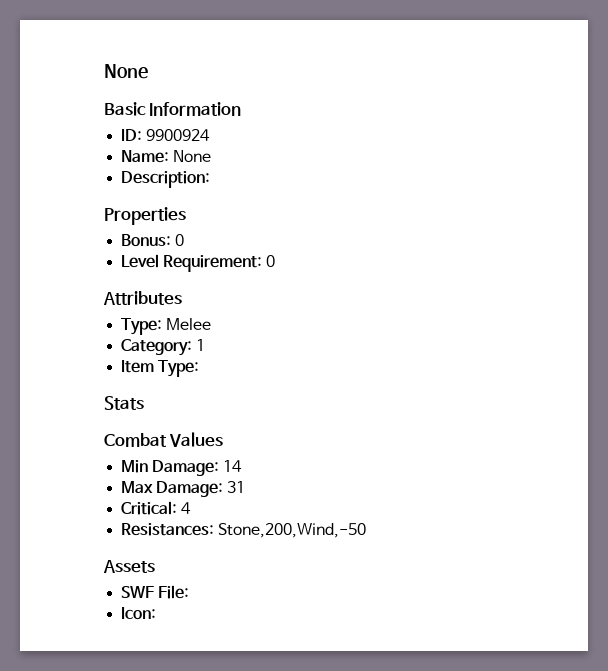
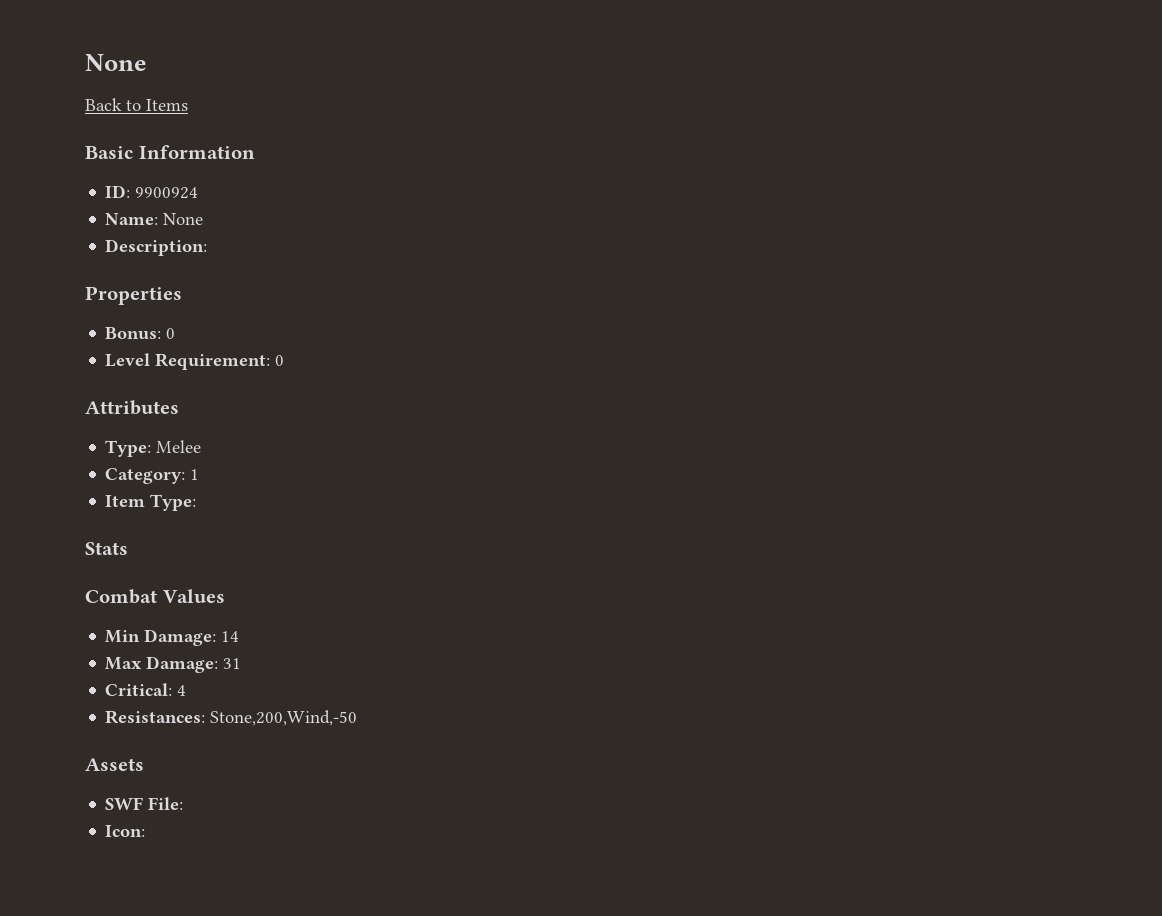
[104,64,148,79] None -> [85,54,147,71] [85,98,188,111] None // Back to Items

